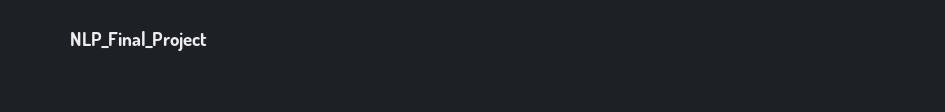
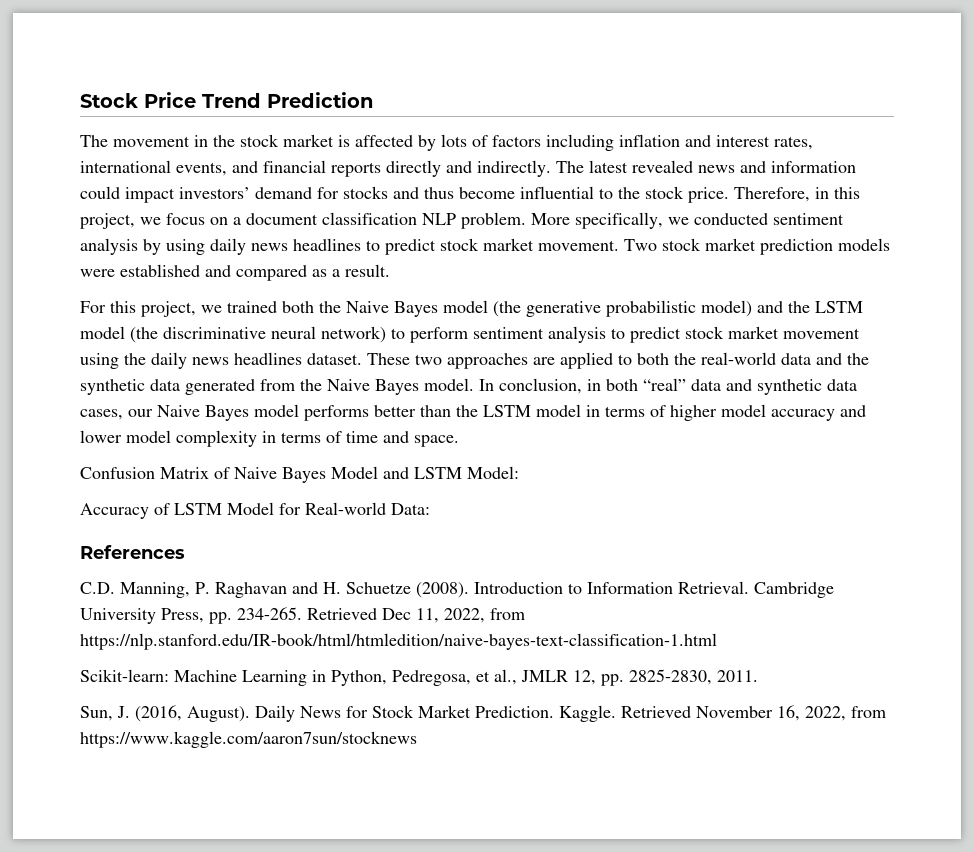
[70,31,207,51] NLP_Final_Project -> [80,92,373,108] [80,134,813,151] [80,160,856,177] [80,186,860,203] [80,212,844,229] [80,238,890,255] [80,264,390,281] [80,300,863,317] [80,326,860,343] [80,352,869,369] [80,378,857,395] [80,404,866,421] [80,430,459,447] [80,466,519,483] [80,502,430,519] [80,545,185,559] [80,581,834,598] [80,607,525,624] [80,633,717,650] [80,669,758,686] [80,705,886,722] [80,731,417,748] Stock Price Trend Prediction // The movement in the stock market is affected by lots of factors including inflation and interest rates, international events, and financial reports directly and indirectly. The latest revealed news and information could impact investors’ demand for stocks and thus become influential to the stock price. Therefore, in this project, we focus on a document classification NLP problem. More specifically, we conducted sentiment analysis by using daily news headlines to predict stock market movement. Two stock market prediction models were established and compared as a result. // For this project, we trained both the Naive Bayes model (the generative probabilistic model) and the LSTM model (the discriminative neural network) to perform sentiment analysis to predict stock market movement using the daily news headlines dataset. These two approaches are applied to both the real-world data and the synthetic data generated from the Naive Bayes model. In conclusion, in both “real” data and synthetic data cases, our Naive Bayes model performs better than the LSTM model in terms of higher model accuracy and lower model complexity in terms of time and space. // Confusion Matrix of Naive Bayes Model and LSTM Model: // Accuracy of LSTM Model for Real-world Data: // References // C.D. Manning, P. Raghavan and H. Schuetze (2008). Introduction to Information Retrieval. Cambridge University Press, pp. 234-265. Retrieved Dec 11, 2022, from https://nlp.stanford.edu/IR-book/html/htmledition/naive-bayes-text-classification-1.html // Scikit-learn: Machine Learning in Python, Pedregosa, et al., JMLR 12, pp. 2825-2830, 2011. // Sun, J. (2016, August). Daily News for Stock Market Prediction. Kaggle. Retrieved November 16, 2022, from https://www.kaggle.com/aaron7sun/stocknews

